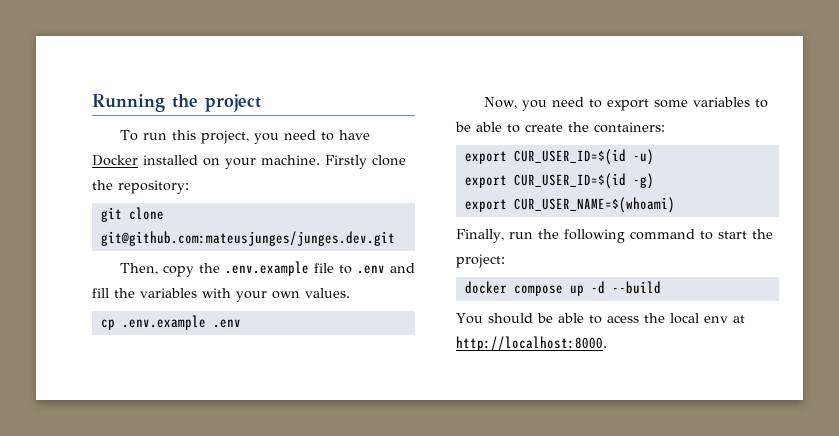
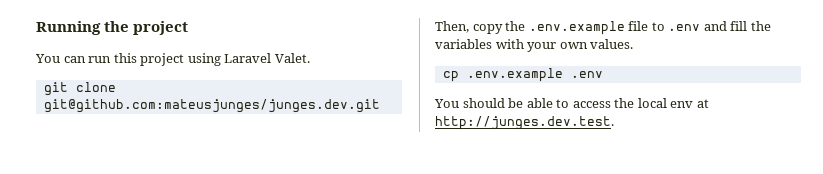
[119,130,370,144] [92,155,406,169] [92,180,189,194] To run this project, you need to have Docker installed on your machine. Firstly clone the repository: -> [35,53,310,66] You can run this project using Laravel Valet.
[483,97,768,111] [455,122,665,133] [464,149,654,165] [464,173,654,189] [464,197,675,213] [456,229,773,243] [456,254,505,268] [464,281,661,296] // Now, you need to export some variables to be able to create the containers: // export CUR_USER_ID=$(id -u) // export CUR_USER_ID=$(id -g) // export CUR_USER_NAME=$(whoami) // Finally, run the following command to start the project: // docker compose up -d --build -> (603, 74) none
[606,315,639,323] acess -> [572,101,611,108] access
[456,336,607,351] http://localhost:8000. -> [435,116,614,130] http://junges.dev.test.

